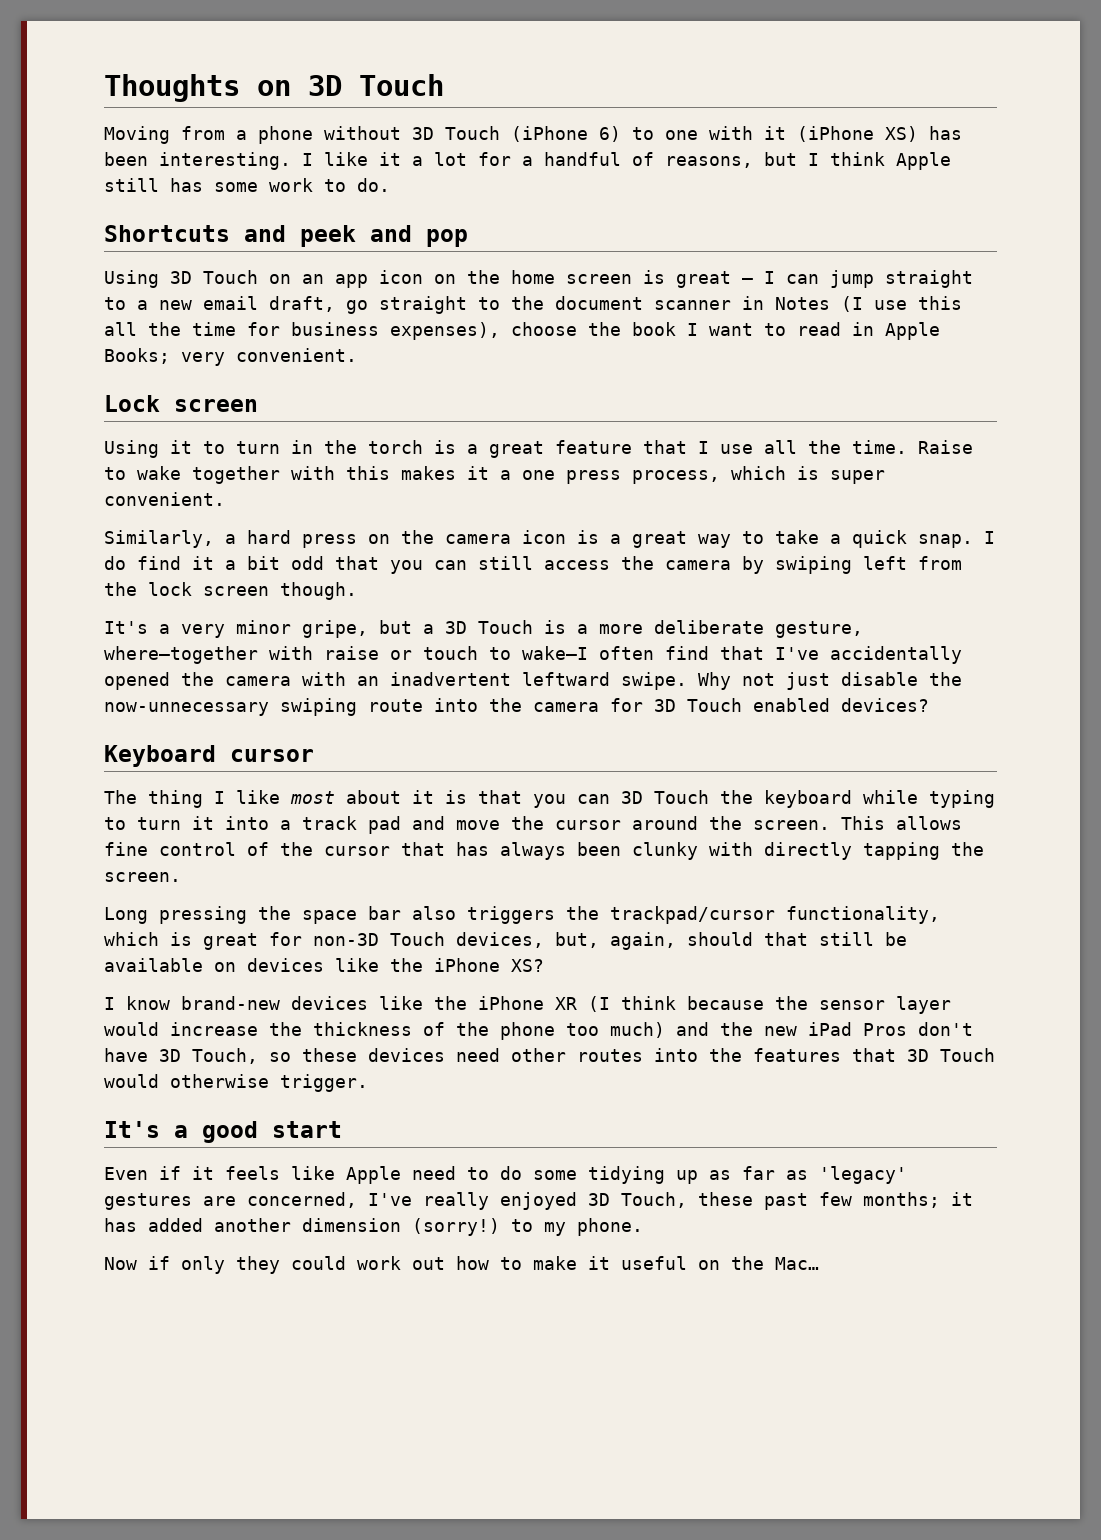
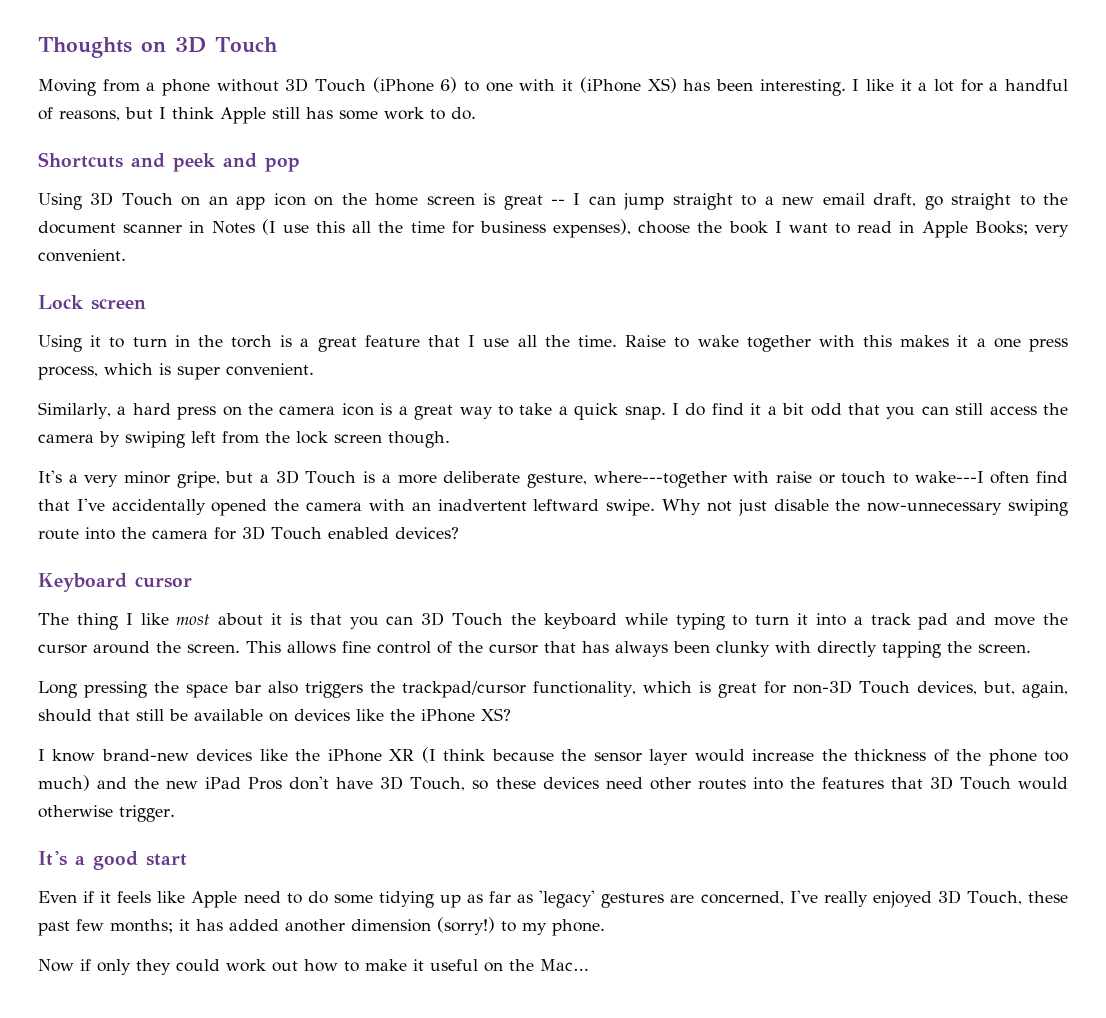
[742,278,753,284] – -> [550,199,565,205] --
[104,646,258,664] where—together -> [593,471,727,488] where---together
[522,646,588,660] wake—I -> [914,471,984,483] wake---I

